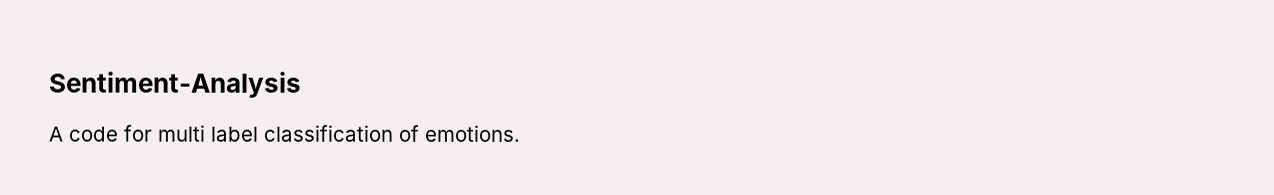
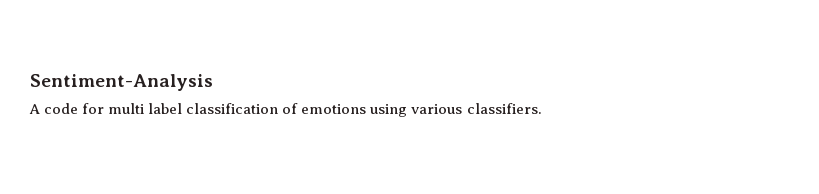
[424,124,520,142] emotions. -> [301,103,542,117] emotions using various classifiers.

